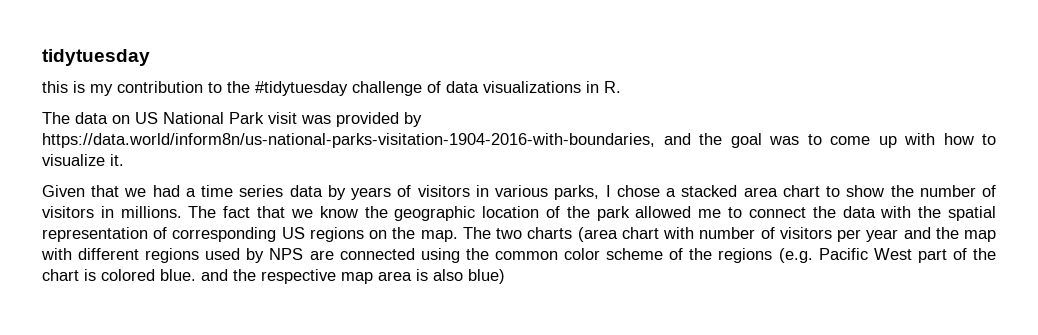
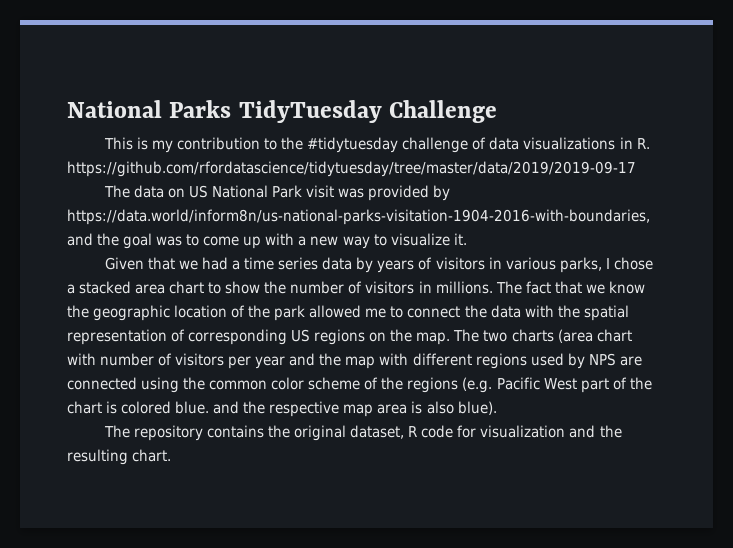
[42,49,150,66] [42,81,68,93] tidytuesday // this -> [67,100,497,123] [103,137,133,150] National Parks TidyTuesday Challenge // This
(621, 87) none -> [67,161,636,177] https://github.com/rfordatascience/tidytuesday/tree/master/data/2019/2019-09-17
[943,133,974,145] how -> [298,236,370,249] a new way
[468,269,505,284] blue) -> [457,401,497,415] [103,425,622,441] [67,449,172,465] blue). // The repository contains the original dataset, R code for visualization and the resulting chart.

